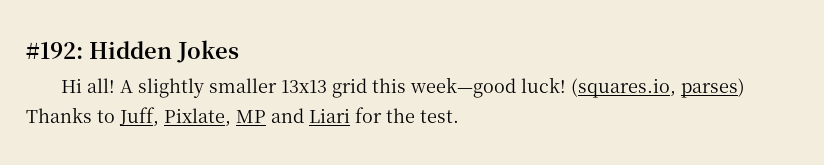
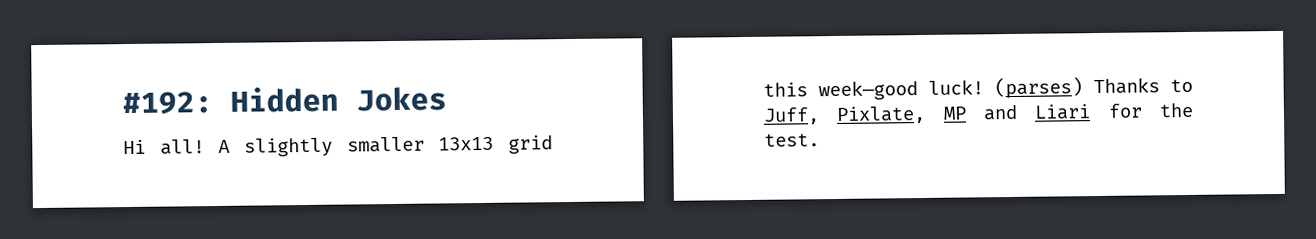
[570,78,745,98] (squares.io, parses) -> [994,77,1083,99] (parses)

